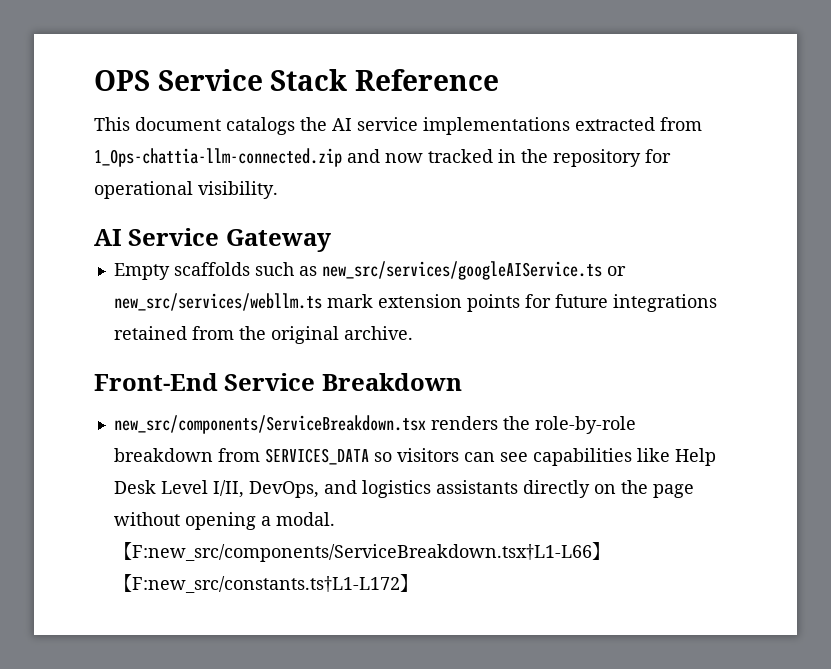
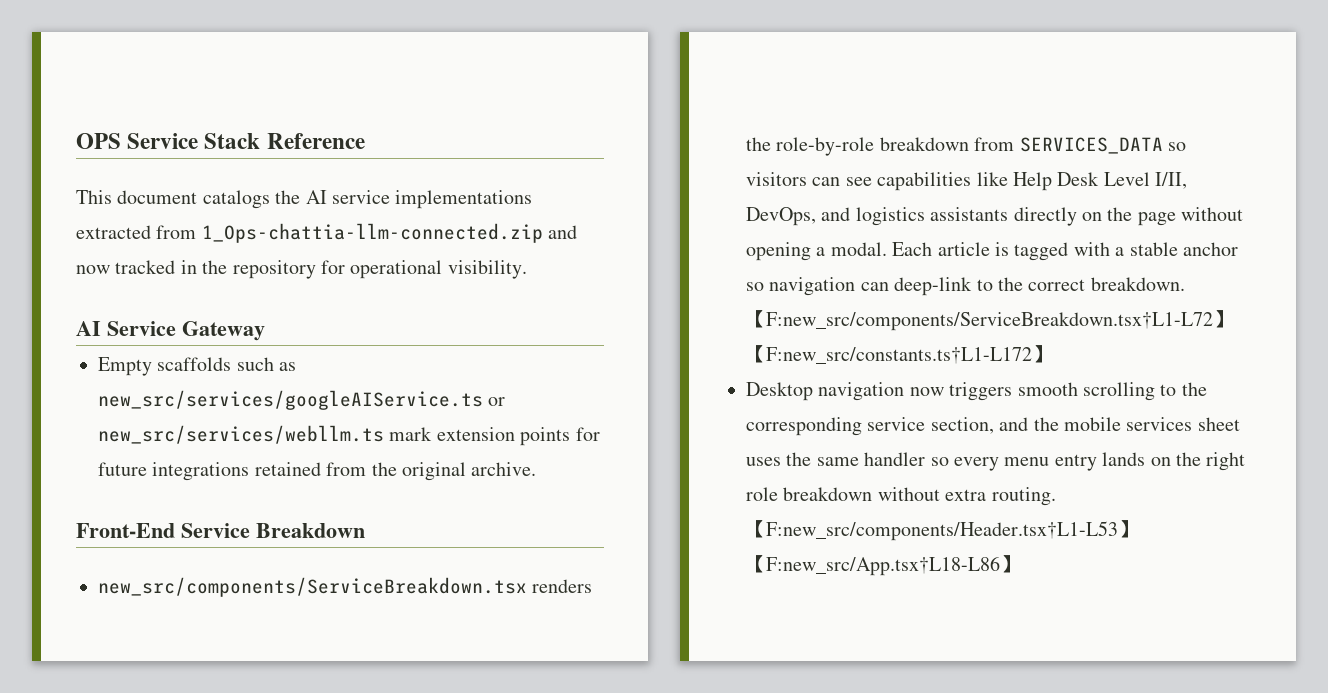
[113,542,610,562] [113,574,400,593] 【F:new_src/components/ServiceBreakdown.tsx†L1-L66】【F:new_src/constants.ts†L1-L172 -> [892,242,1238,261] [746,277,1185,296] [746,310,1233,331] [746,345,1052,364] [746,382,1207,401] [746,417,1240,436] [746,452,1246,471] [746,487,1056,506] [746,520,1138,541] [746,555,1000,576] Each article is tagged with a stable anchor so navigation can deep-link to the correct breakdown.【F:new_src/components/ServiceBreakdown.tsx†L1-L72】【F:new_src/constants.ts†L1-L172】 // Desktop navigation now triggers smooth scrolling to the corresponding service section, and the mobile services sheet uses the same handler so every menu entry lands on the right role breakdown without extra routing.【F:new_src/components/Header.tsx†L1-L53】【F:new_src/App.tsx†L18-L86

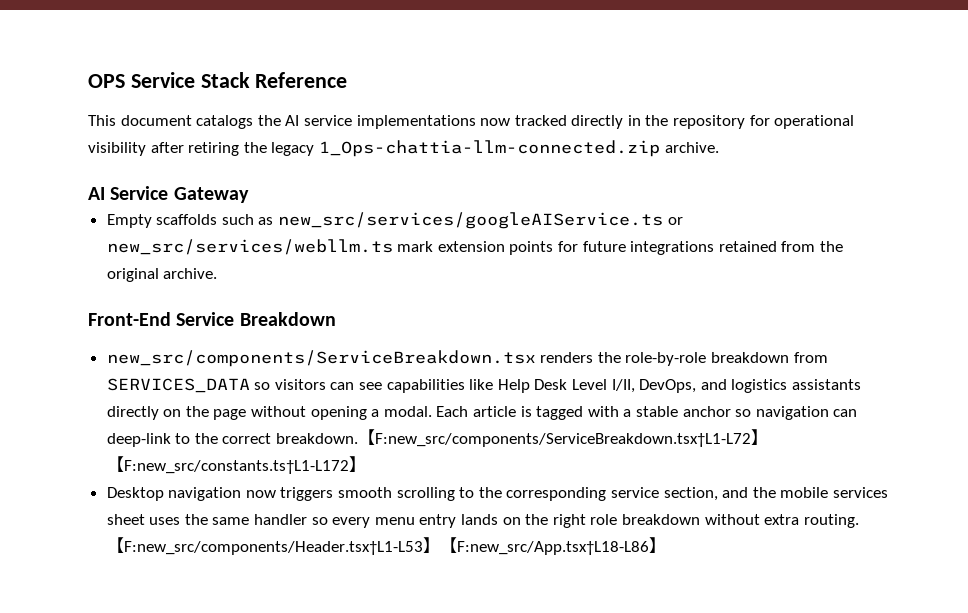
[76,223,578,243] extracted from 1_Ops-chattia-llm-connected.zip and -> (476, 122) none
(176, 267) none -> [571,115,624,129] directly
[447,260,527,279] visibility. -> [88,140,719,157] visibility after retiring the legacy 1_Ops-chattia-llm-connected.zip archive.

